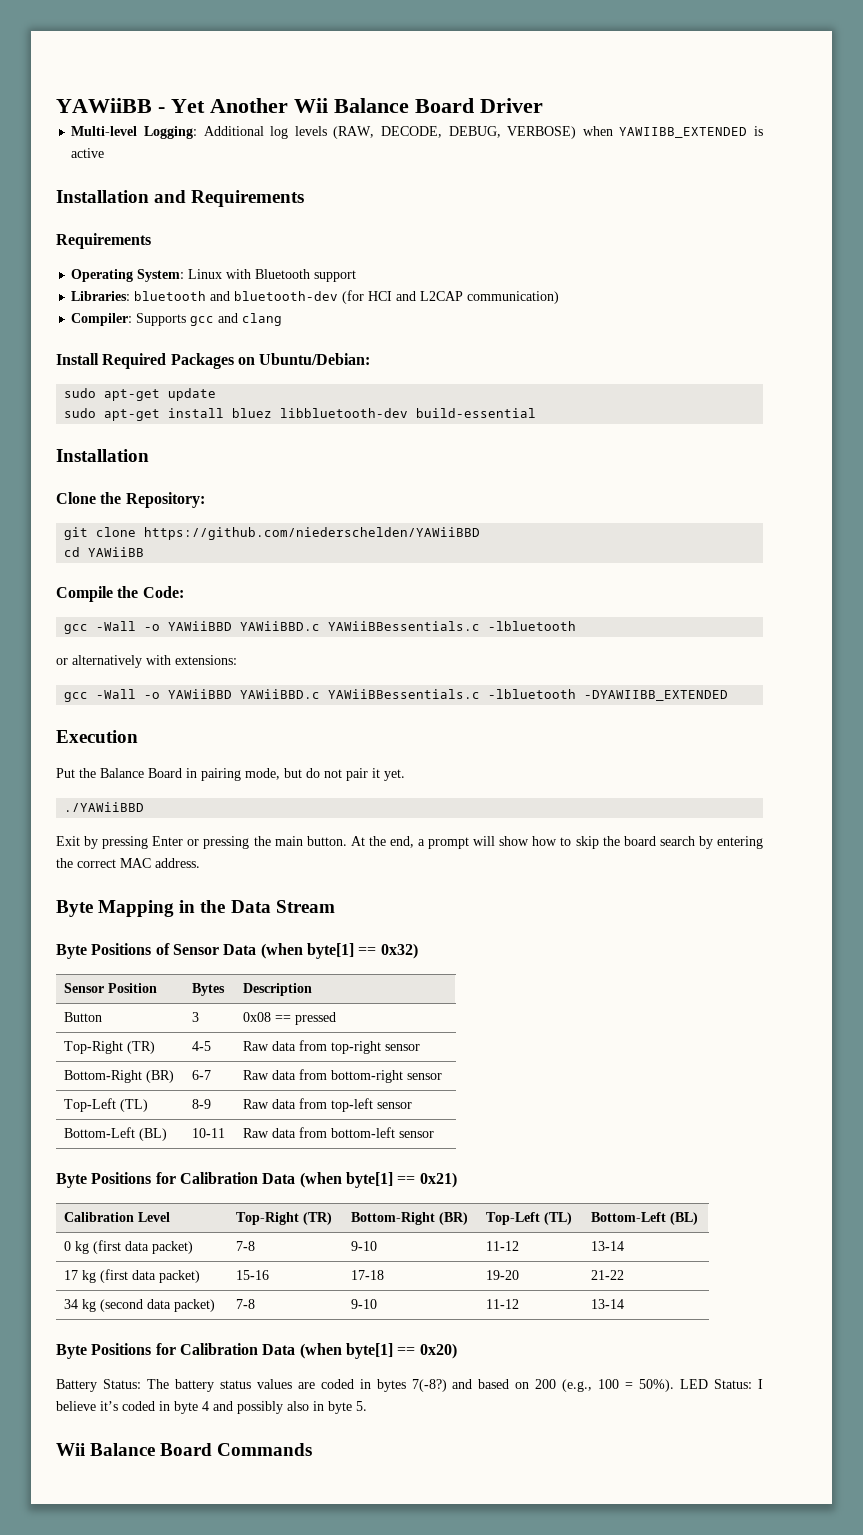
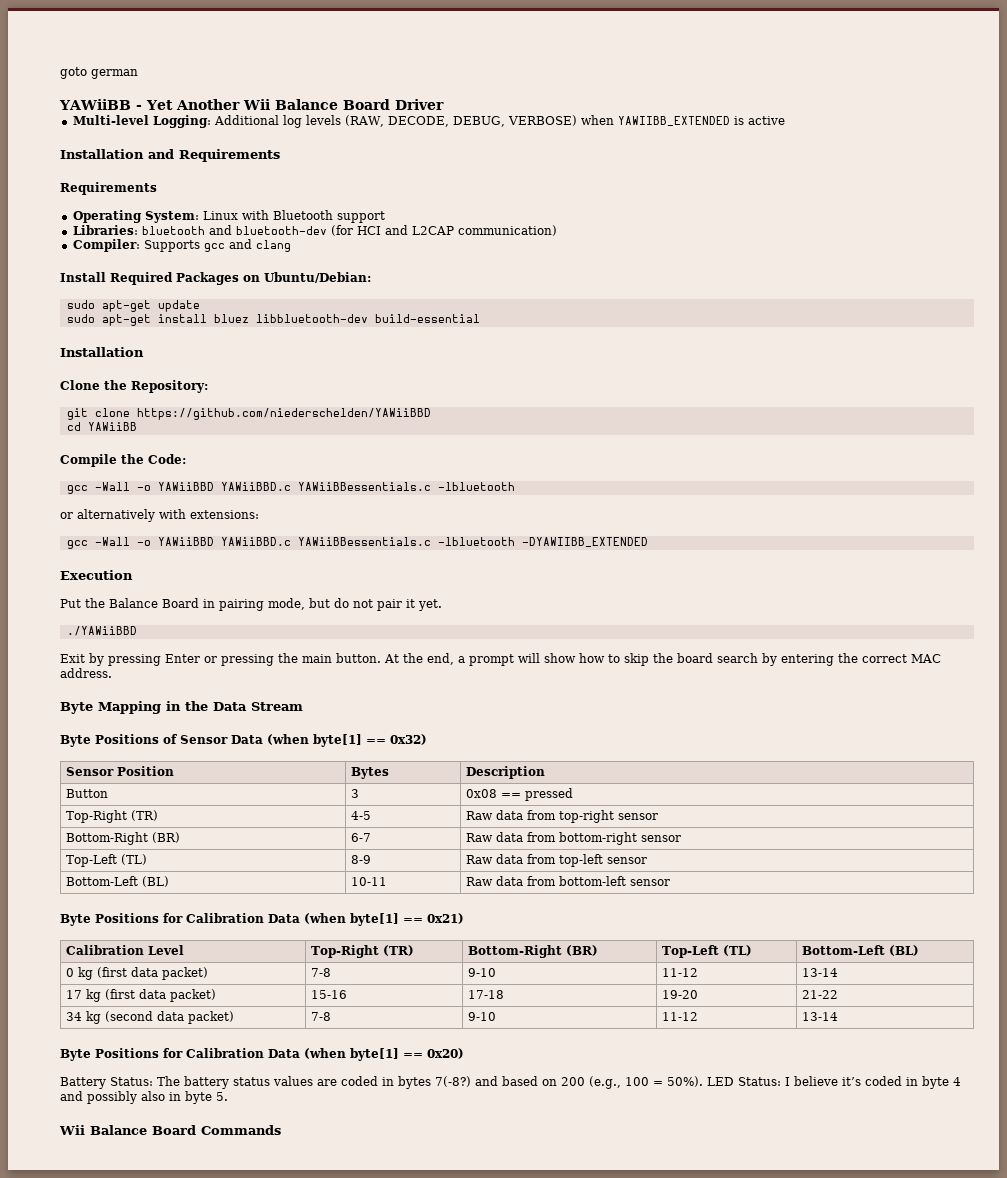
(56, 105) none -> [60,67,138,79] goto german //

